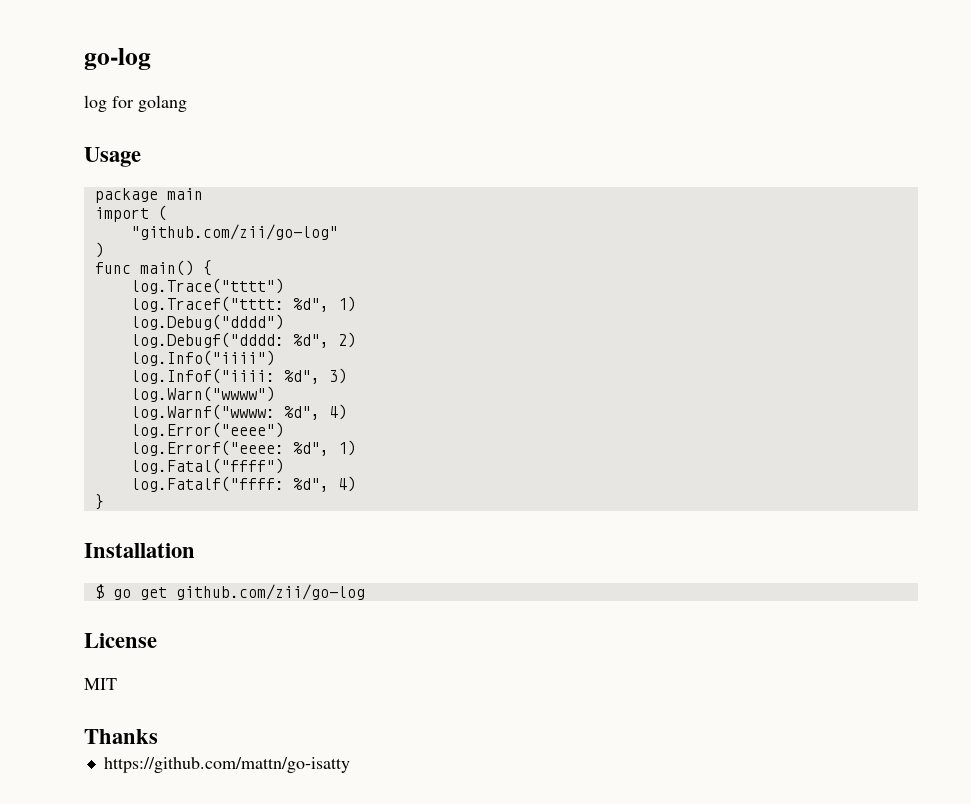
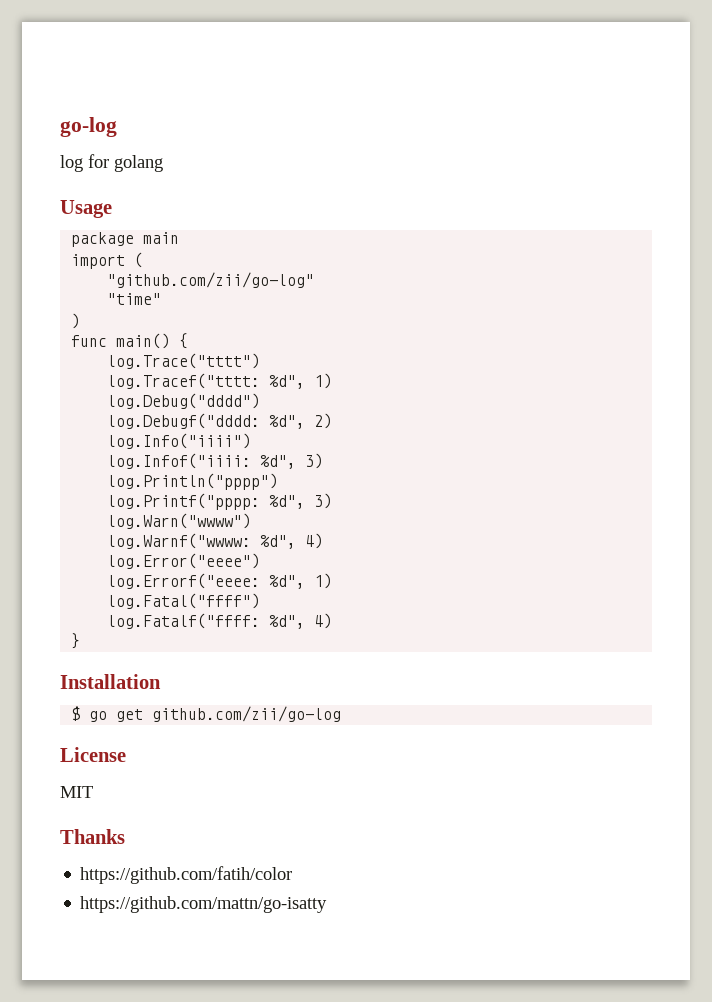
(338, 232) none -> [107,293,162,305] // "time"
(347, 376) none -> [107,473,279,490] [107,493,333,510] // log.Println("pppp") // log.Printf("pppp: %d", 3)
(158, 736) none -> [80,866,293,884] // https://github.com/fatih/color

